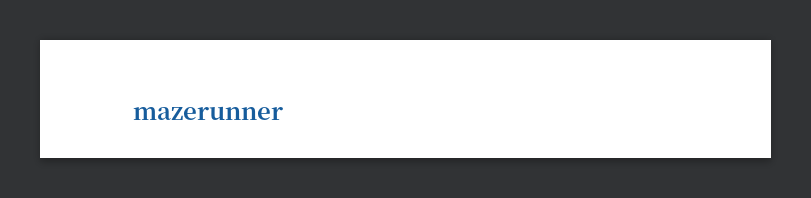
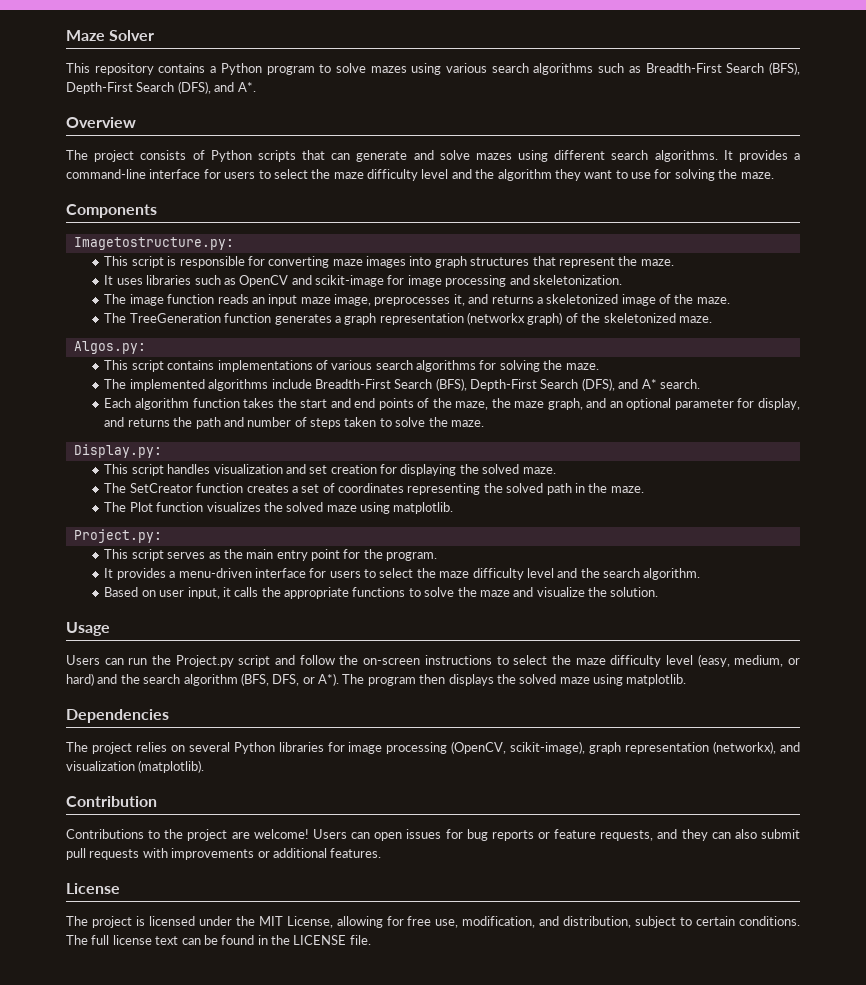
[133,106,283,120] mazerunner -> [66,30,155,41] [66,62,801,75] [66,81,256,94] [66,117,136,128] [66,150,800,162] [66,169,774,181] [66,204,157,218] [73,237,234,250] [104,256,674,268] [104,275,622,287] [104,294,730,306] [104,312,712,325] [73,341,146,354] [104,360,599,372] [104,378,700,391] [104,398,801,410] [104,417,484,429] [73,444,162,458] [104,464,556,476] [104,483,644,495] [104,502,454,514] [73,529,162,543] [104,549,438,561] [104,568,701,580] [104,587,659,599] [66,622,110,636] [66,654,801,667] [66,673,687,686] [66,709,169,723] [66,741,800,754] [66,760,205,773] [66,796,157,807] [66,829,800,841] [66,848,382,860] [66,883,120,894] [66,916,801,928] [66,935,371,945] Maze Solver // This repository contains a Python program to solve mazes using various search algorithms such as Breadth-First Search (BFS), Depth-First Search (DFS), and A*. // Overview // The project consists of Python scripts that can generate and solve mazes using different search algorithms. It provides a command-line interface for users to select the maze difficulty level and the algorithm they want to use for solving the maze. // Components // Imagetostructure.py: // This script is responsible for converting maze images into graph structures that represent the maze. // It uses libraries such as OpenCV and scikit-image for image processing and skeletonization. // The image function reads an input maze image, preprocesses it, and returns a skeletonized image of the maze. // The TreeGeneration function generates a graph representation (networkx graph) of the skeletonized maze. // Algos.py: // This script contains implementations of various search algorithms for solving the maze. // The implemented algorithms include Breadth-First Search (BFS), Depth-First Search (DFS), and A* search. // Each algorithm function takes the start and end points of the maze, the maze graph, and an optional parameter for display, and returns the path and number of steps taken to solve the maze. // Display.py: // This script handles visualization and set creation for displaying the solved maze. // The SetCreator function creates a set of coordinates representing the solved path in the maze. // The Plot function visualizes the solved maze using matplotlib. // Project.py: // This script serves as the main entry point for the program. // It provides a menu-driven interface for users to select the maze difficulty level and the search algorithm. // Based on user input, it calls the appropriate functions to solve the maze and visualize the solution. // Usage // Users can run the Project.py script and follow the on-screen instructions to select the maze difficulty level (easy, medium, or hard) and the search algorithm (BFS, DFS, or A*). The program then displays the solved maze using matplotlib. // Dependencies // The project relies on several Python libraries for image processing (OpenCV, scikit-image), graph representation (networkx), and visualization (matplotlib). // Contribution // Contributions to the project are welcome! Users can open issues for bug reports or feature requests, and they can also submit pull requests with improvements or additional features. // License // The project is licensed under the MIT License, allowing for free use, modification, and distribution, subject to certain conditions. The full license text can be found in the LICENSE file.

